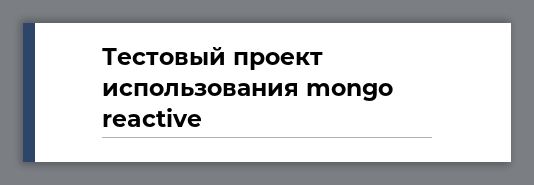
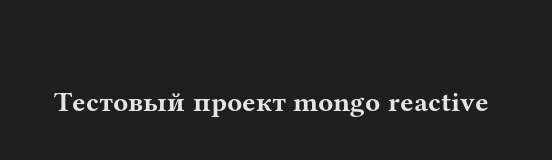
[102,83,299,96] использования -> (286, 107) none

